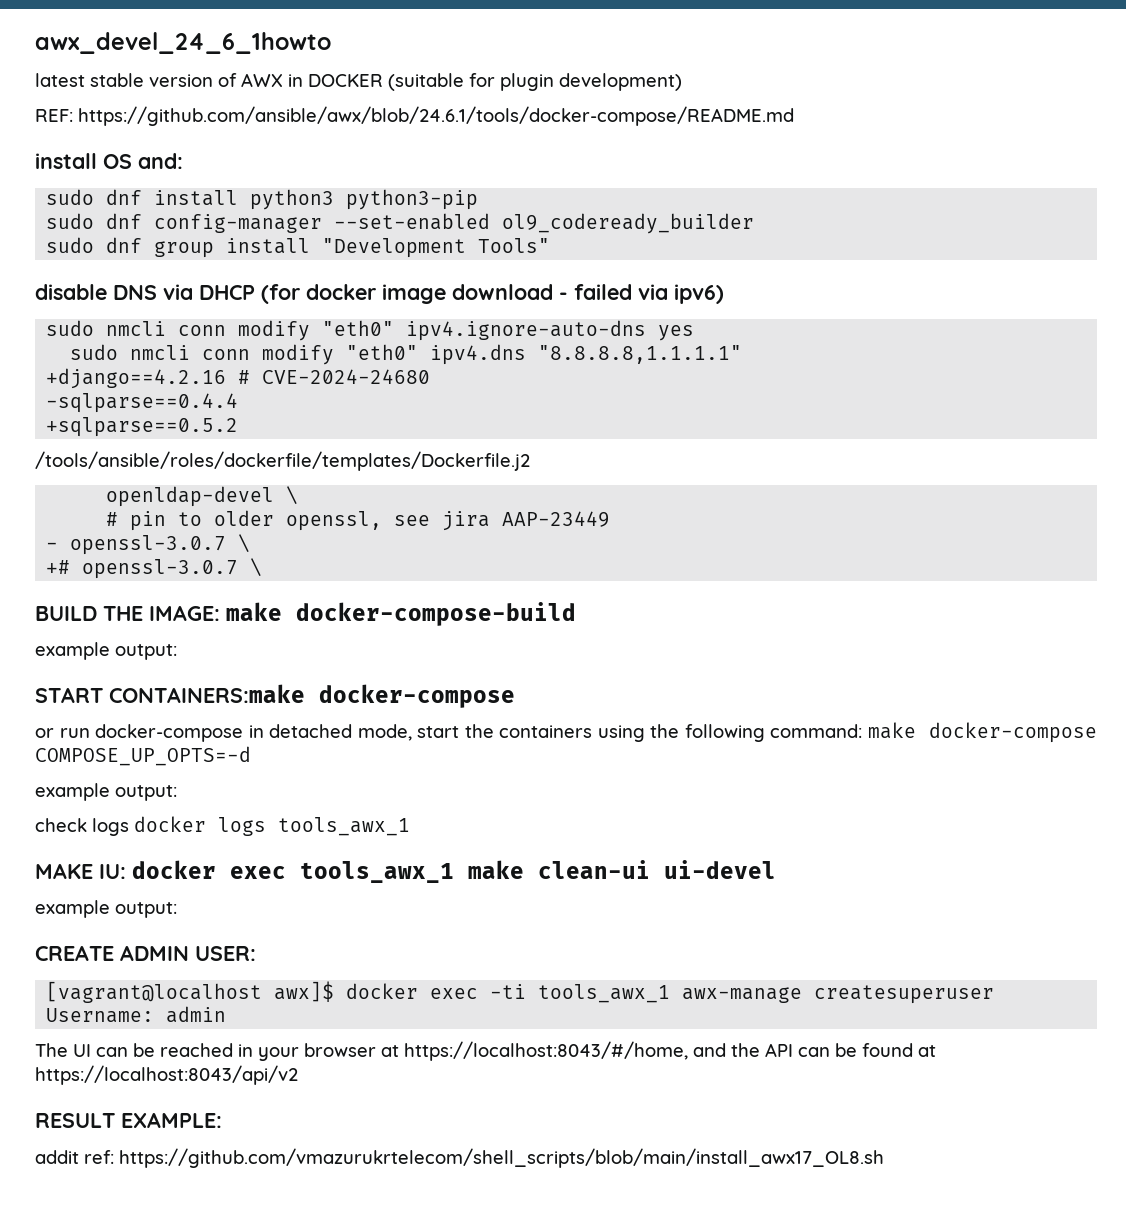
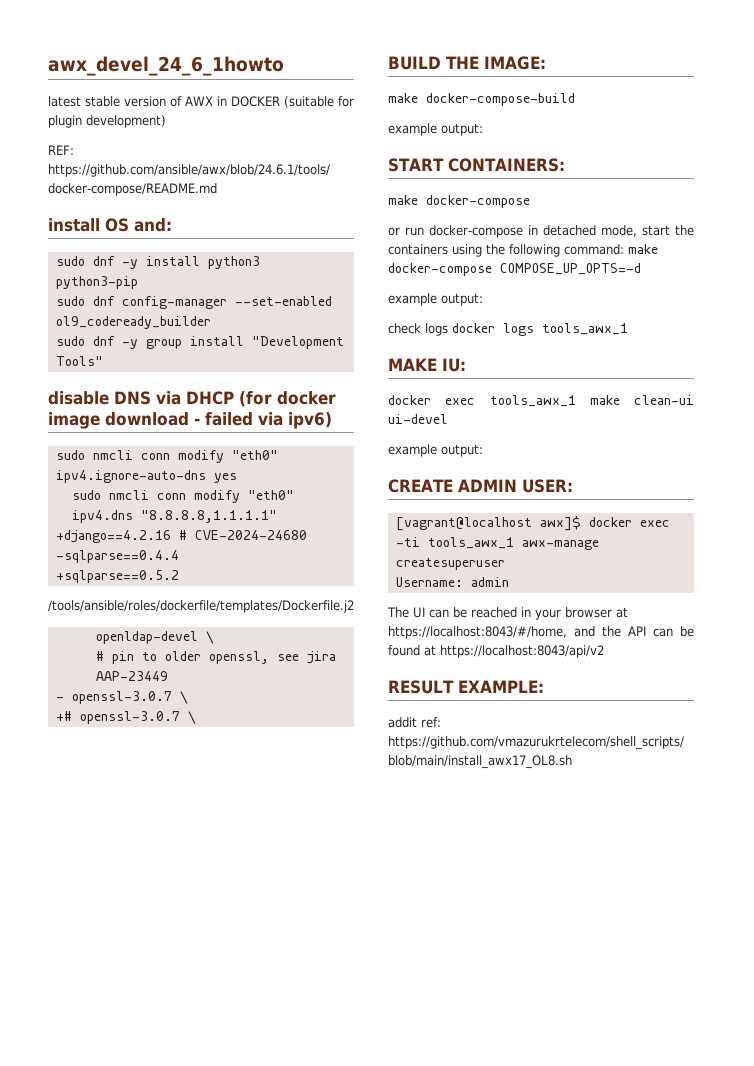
(143, 197) none -> [121,259,138,269] -y
(143, 245) none -> [121,339,138,349] -y
(220, 613) none -> (546, 63) //
[109,684,305,703] CONTAINERS:make -> [447,158,565,172] [388,195,418,205] CONTAINERS: // make
(126, 871) none -> (466, 365) //

